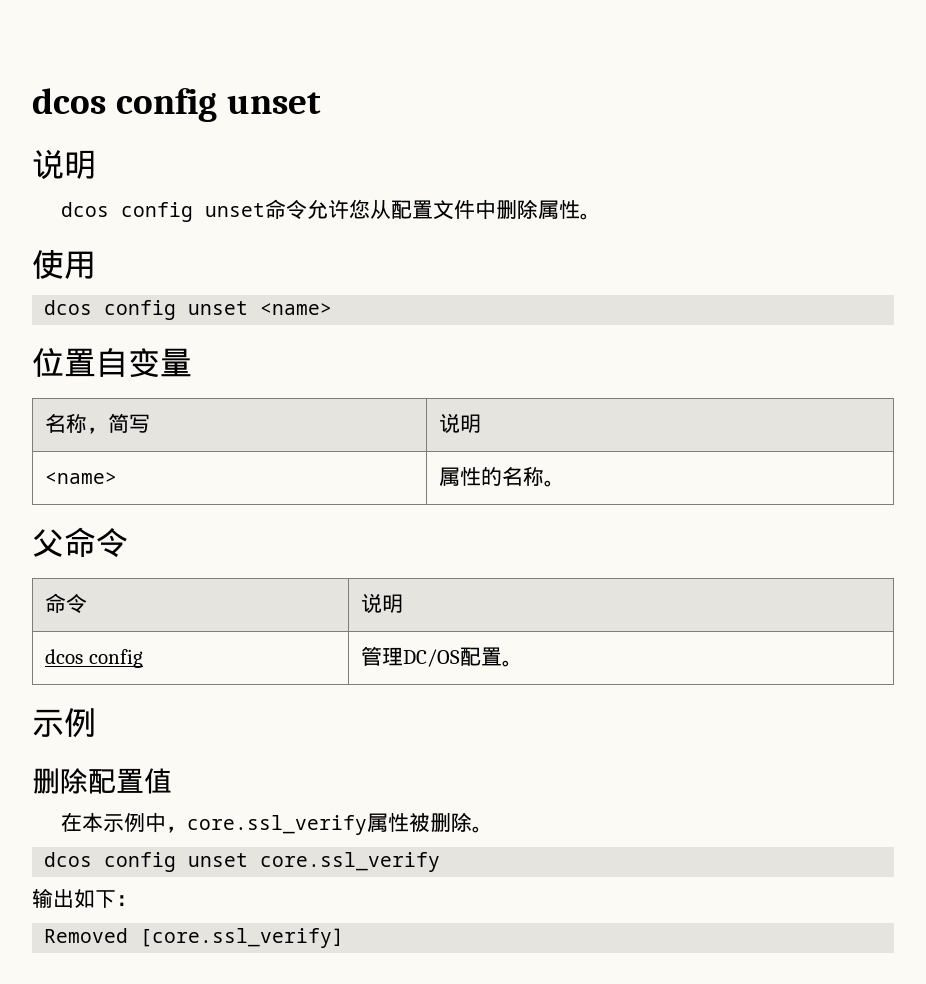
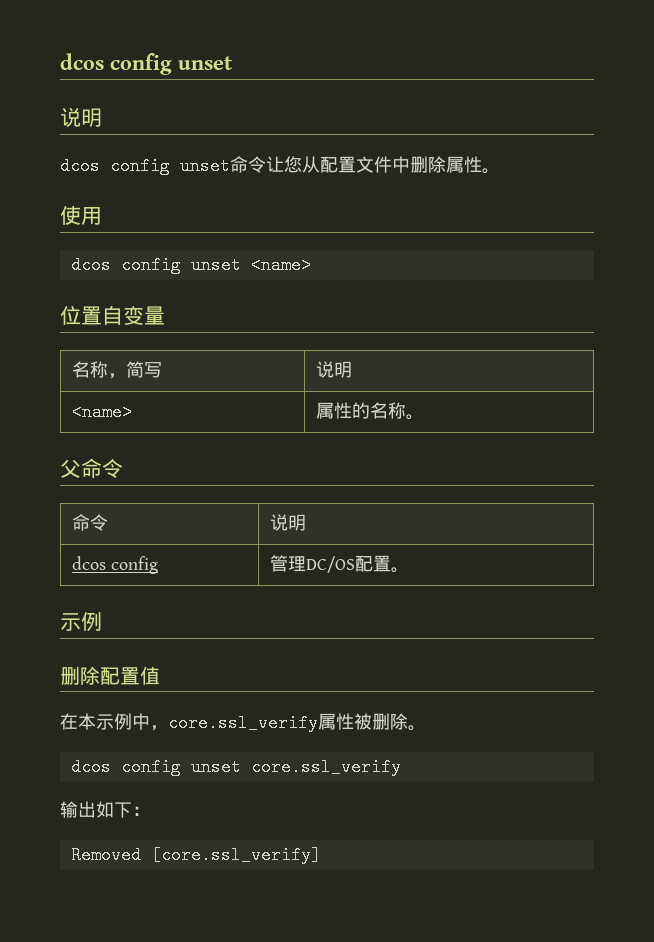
[307,200,350,219] 允许 -> [266,156,284,172] 让

